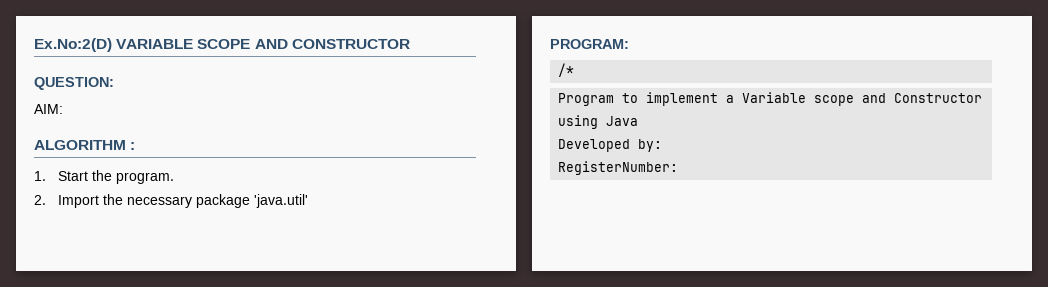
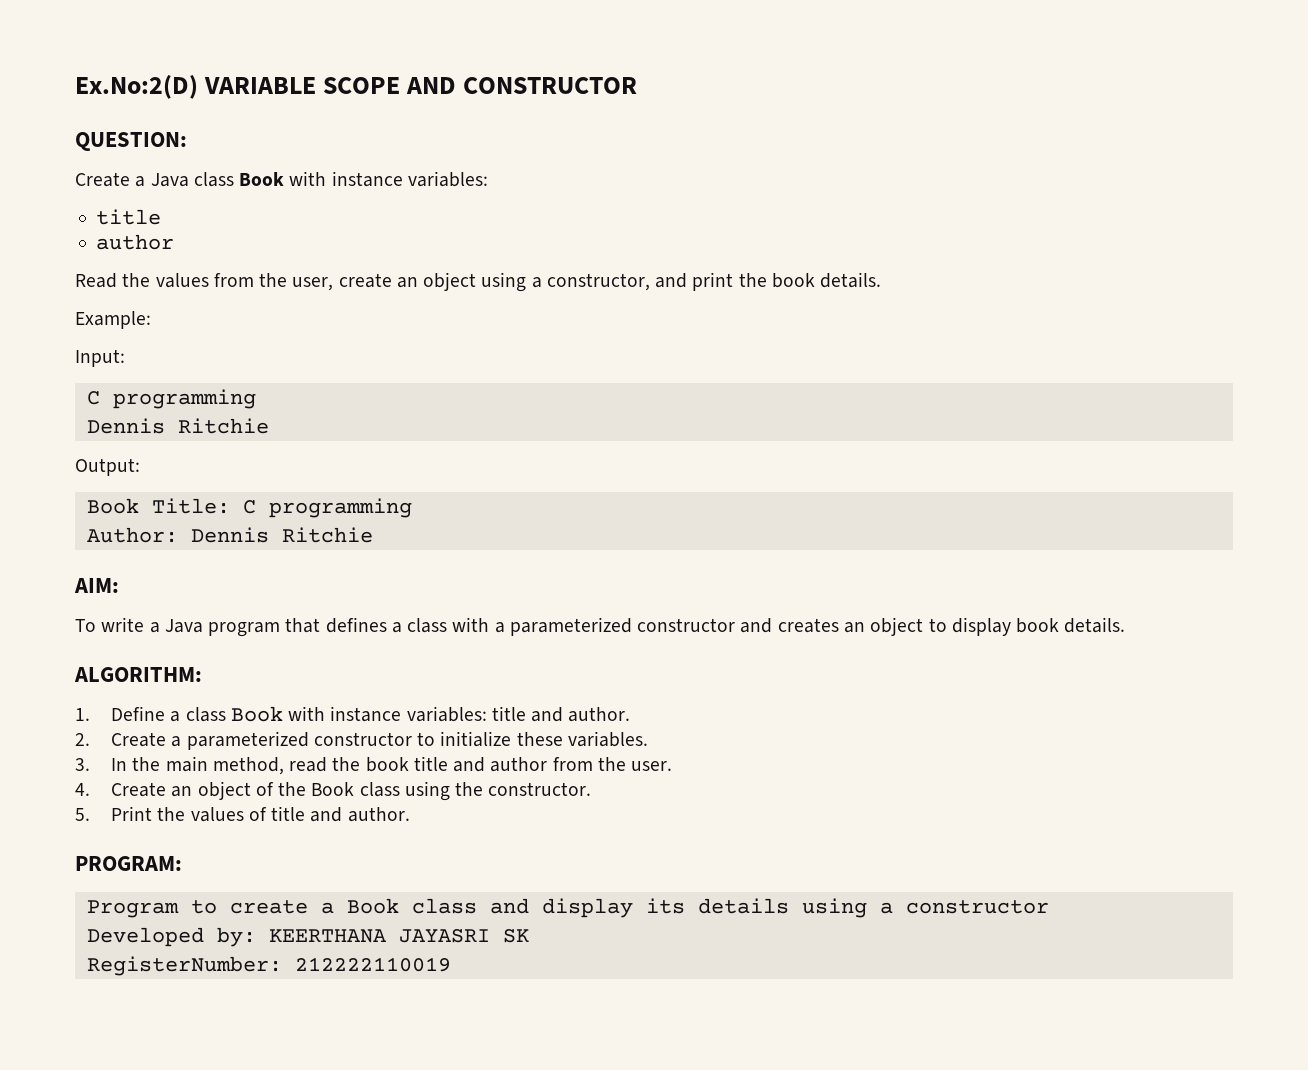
[34,104,63,114] [34,140,136,150] [34,170,174,184] [34,194,308,208] AIM: // ALGORITHM : // 1. Start the program. // 2. Import the necessary package 'java.util' -> [75,171,488,187] [96,209,162,225] [96,234,175,250] [75,272,882,292] [75,311,151,329] [75,349,125,367] [86,389,256,409] [86,418,269,434] [75,458,140,476] [86,498,412,518] [86,527,373,543] [74,578,119,593] [75,617,1126,637] [74,667,202,682] [75,706,631,722] [75,731,648,750] [75,756,673,775] [75,781,592,801] [75,806,410,822] Create a Java class Book with instance variables: // title // author // Read the values from the user, create an object using a constructor, and print the book details. // Example: // Input: // C programming // Dennis Ritchie // Output: // Book Title: C programming // Author: Dennis Ritchie // AIM: // To write a Java program that defines a class with a parameterized constructor and creates an object to display book details. // ALGORITHM: // 1. Define a class Book with instance variables: title and author. // 2. Create a parameterized constructor to initialize these variables. // 3. In the main method, read the book title and author from the user. // 4. Create an object of the Book class using the constructor. // 5. Print the values of title and author.
[558,63,575,77] // /* -> (182, 863) none
[646,92,983,106] [558,115,639,129] implement a Variable scope and Constructor using Java -> [229,898,1049,918] create a Book class and display its details using a constructor
(663, 145) none -> [268,929,529,943] KEERTHANA JAYASRI SK
(679, 168) none -> [294,957,451,972] 212222110019

